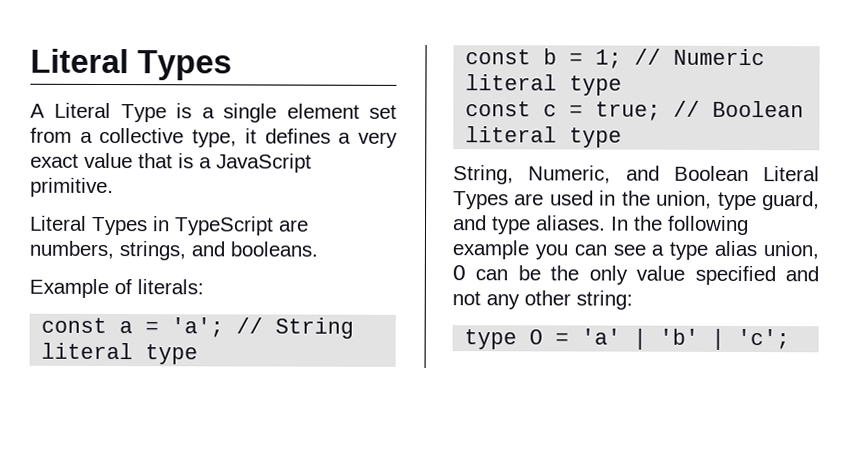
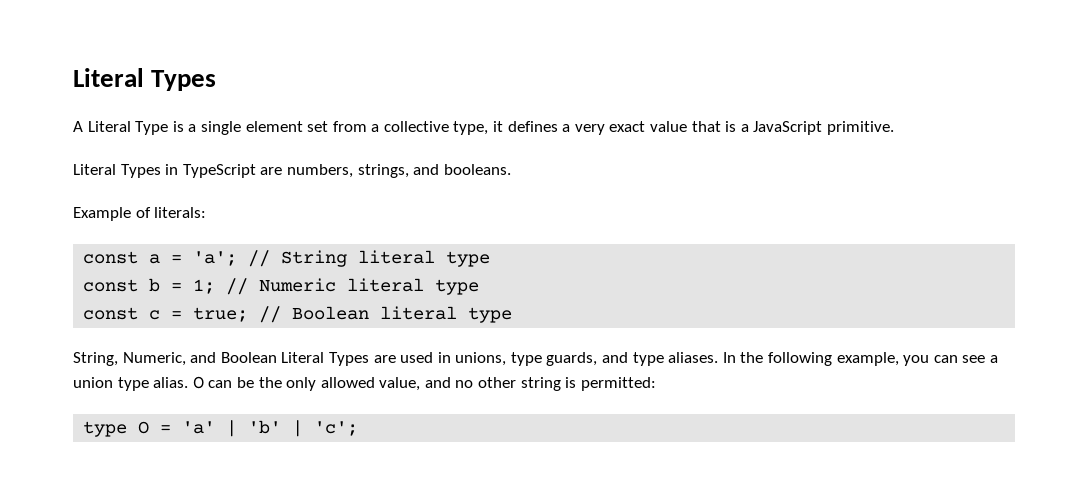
[621,190,820,211] the union, type guard, -> [455,352,598,366] unions, type guards,
[452,240,529,260] example -> [836,352,899,366] example,
[669,240,819,260] type alias union, -> [73,377,189,391] union type alias.
[636,265,819,286] [452,290,633,310] value specified and not any other string: -> [320,377,656,391] allowed value, and no other string is permitted:

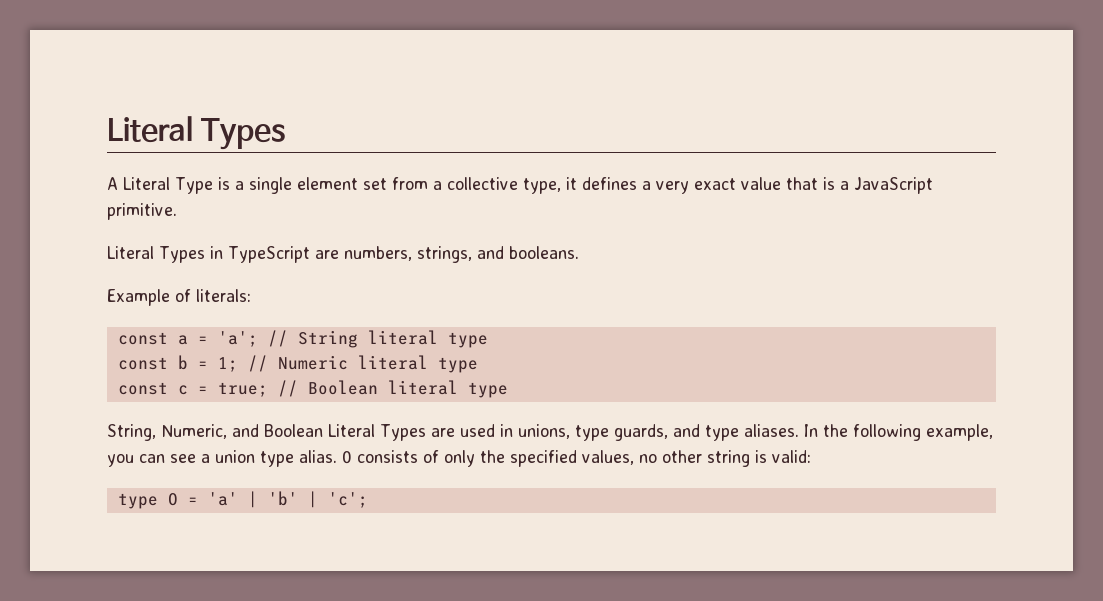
[208,377,451,391] can be the only allowed value, and -> [357,450,634,467] consists of only the specified values,
[580,377,656,391] permitted: -> [772,450,811,463] valid:

